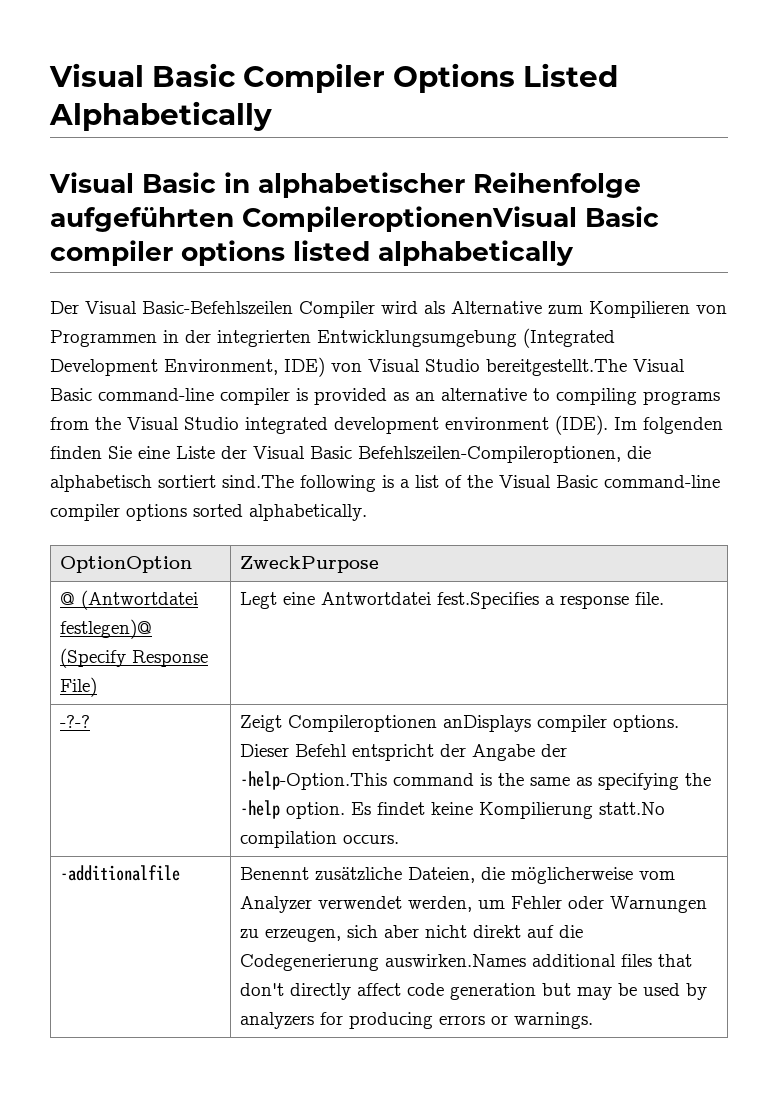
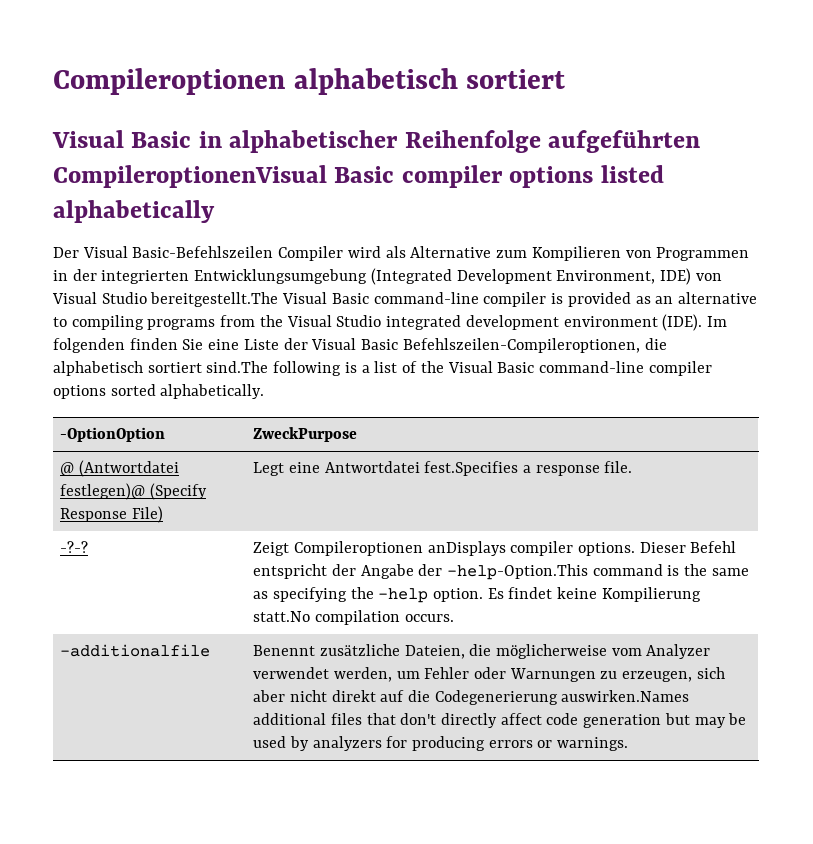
[49,63,618,93] [49,101,272,131] Visual Basic Compiler Options Listed Alphabetically -> [53,68,566,95] Compileroptionen alphabetisch sortiert
[60,556,193,573] OptionOption -> [60,427,166,442] -OptionOption

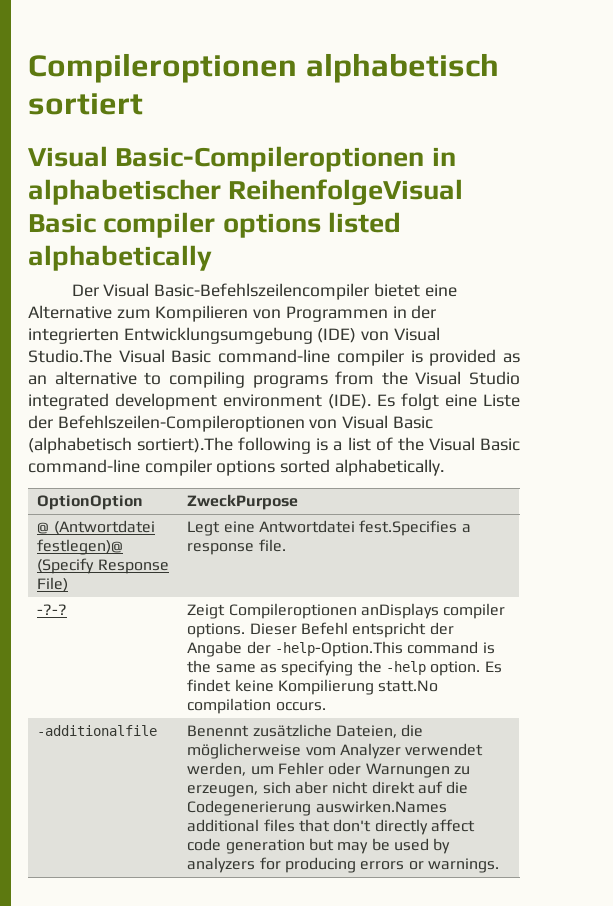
[131,131,192,148] Basic -> [115,146,425,172] Basic-Compileroptionen
[404,130,701,153] [53,165,327,188] Reihenfolge aufgeführten CompileroptionenVisual -> [228,179,464,206] ReihenfolgeVisual
[132,246,406,261] Basic-Befehlszeilen Compiler wird als -> [154,283,457,300] Basic-Befehlszeilencompiler bietet eine
[370,268,722,285] [52,292,279,307] (Integrated Development Environment, IDE) von Visual Studio bereitgestellt.The -> [317,327,440,343] [28,349,112,363] (IDE) von Visual Studio.The
[706,316,727,327] [53,338,667,353] [53,361,269,376] Im folgenden finden Sie eine Liste der Visual Basic Befehlszeilen-Compileroptionen, die alphabetisch sortiert sind.The -> [377,393,520,410] [28,415,433,432] [28,437,234,454] Es folgt eine Liste der Befehlszeilen-Compileroptionen von Visual Basic (alphabetisch sortiert).The
[60,427,166,442] -OptionOption -> [37,495,144,510] OptionOption

